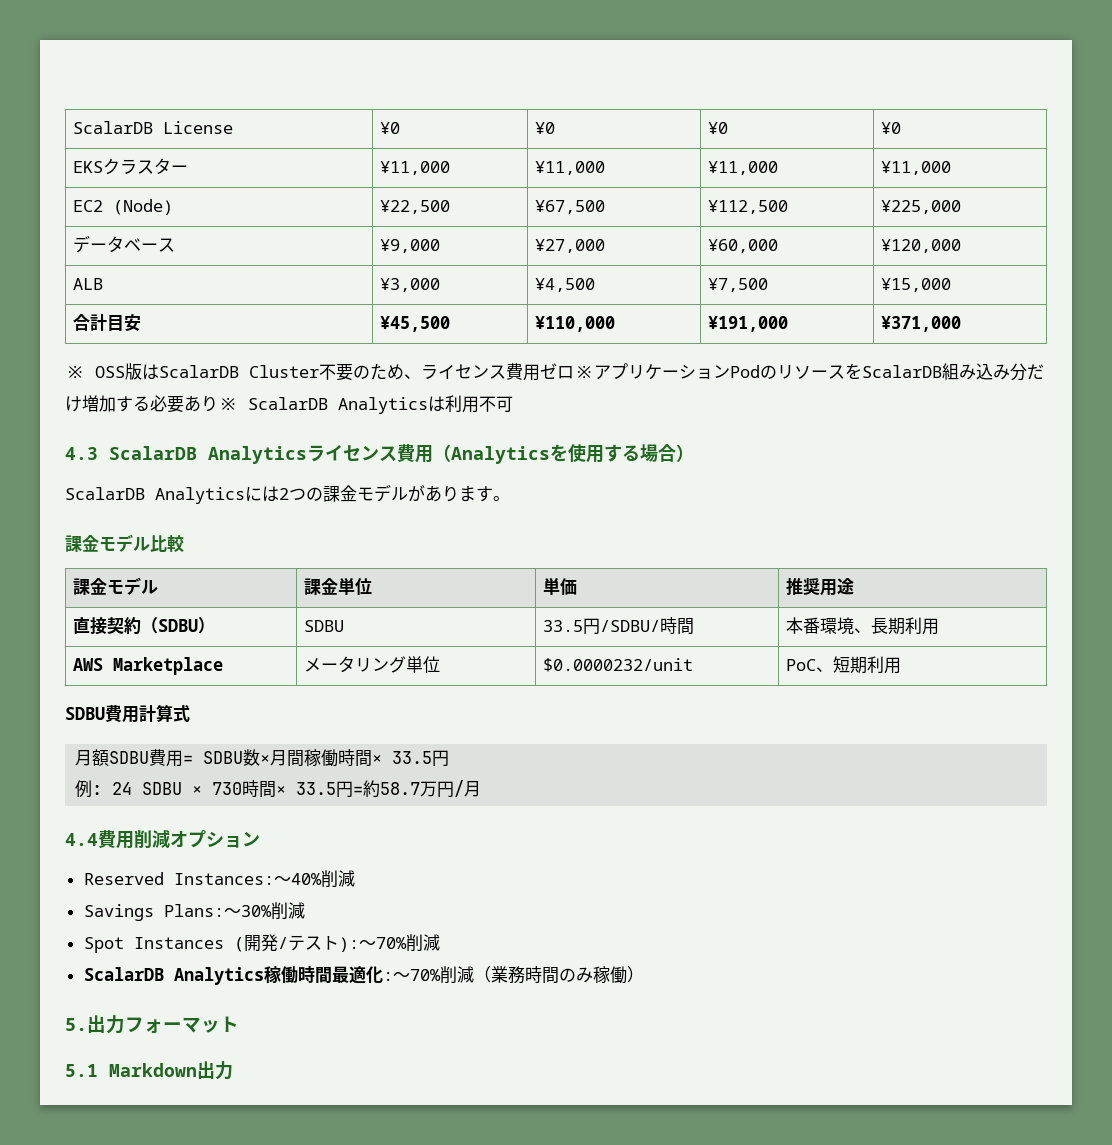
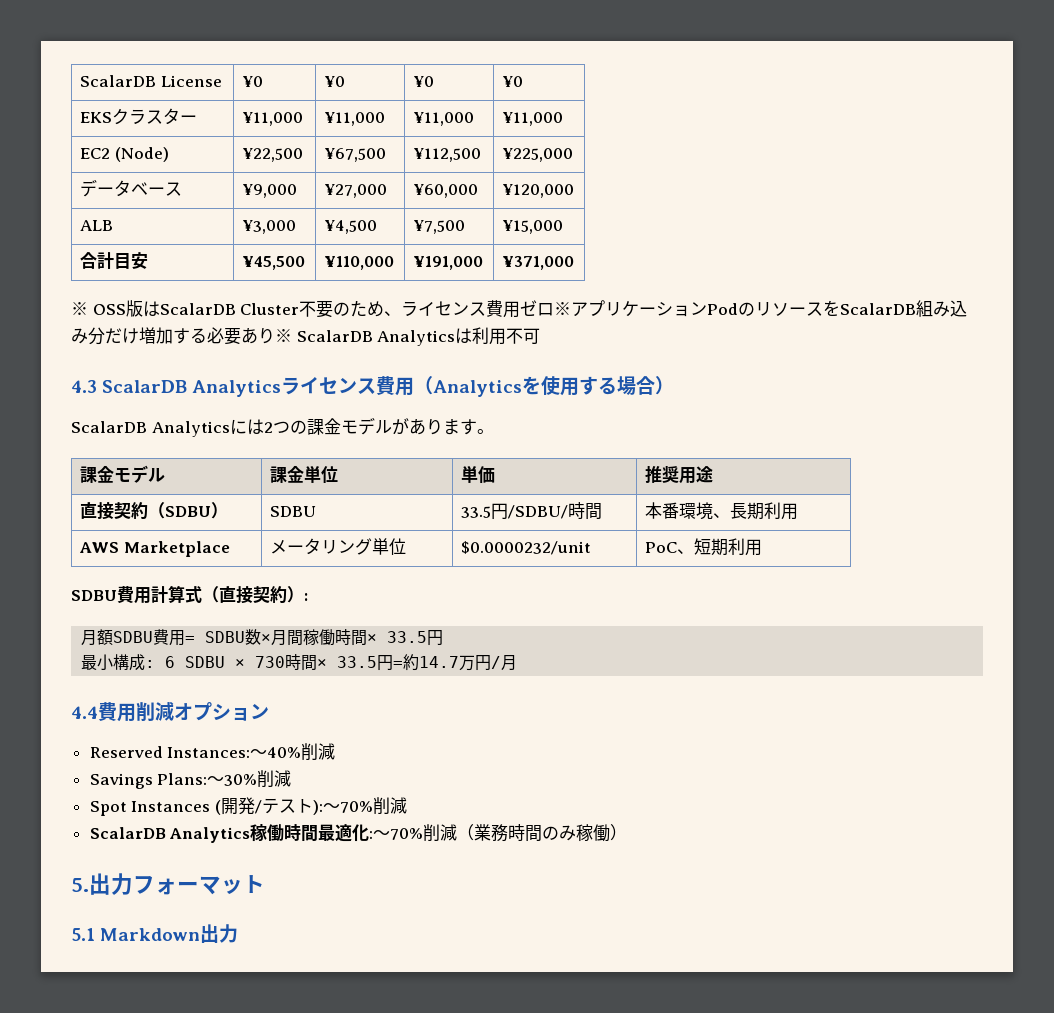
[65,534,184,552] // 課金モデル比較 -> (494, 431) none
(190, 713) none -> [202,586,308,604] （直接契約）:
[75,780,133,798] 例: 24 -> [81,654,176,671] 最小構成: 6
[380,782,421,795] 58.7 -> [419,656,460,668] 14.7

